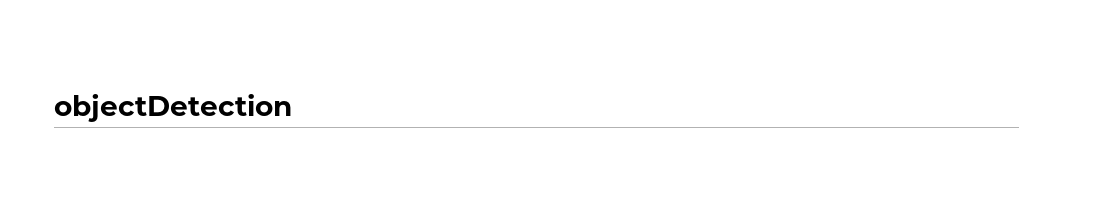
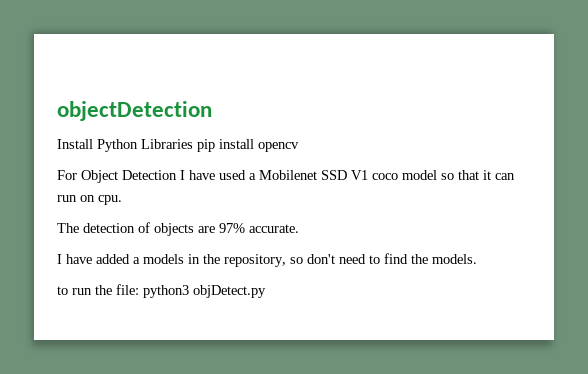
(292, 108) none -> [57,139,299,152] [57,170,515,183] [57,195,122,205] [57,222,299,236] [57,253,477,267] [57,284,266,298] // Install Python Libraries pip install opencv // For Object Detection I have used a Mobilenet SSD V1 coco model so that it can run on cpu. // The detection of objects are 97% accurate. // I have added a models in the repository, so don't need to find the models. // to run the file: python3 objDetect.py

